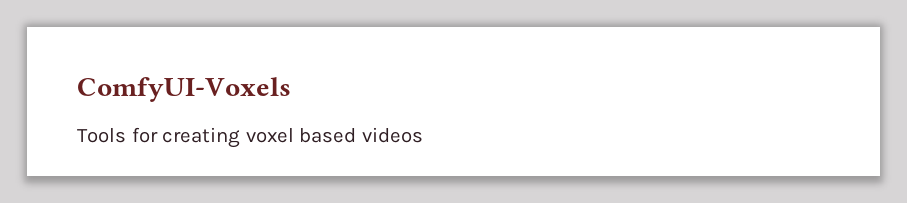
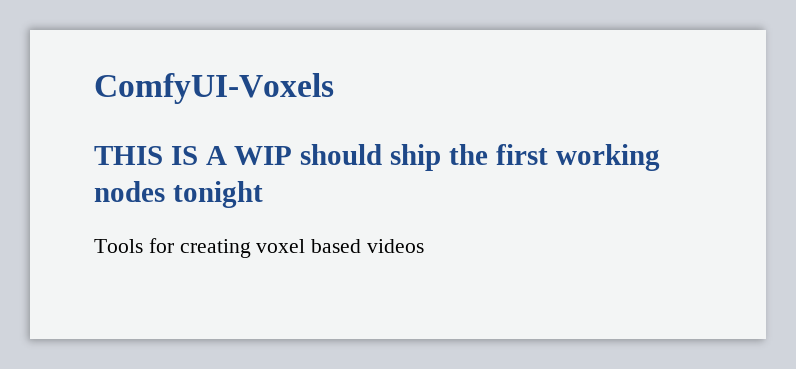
(291, 89) none -> [94,144,660,171] [94,181,263,208] // THIS IS A WIP should ship the first working nodes tonight

